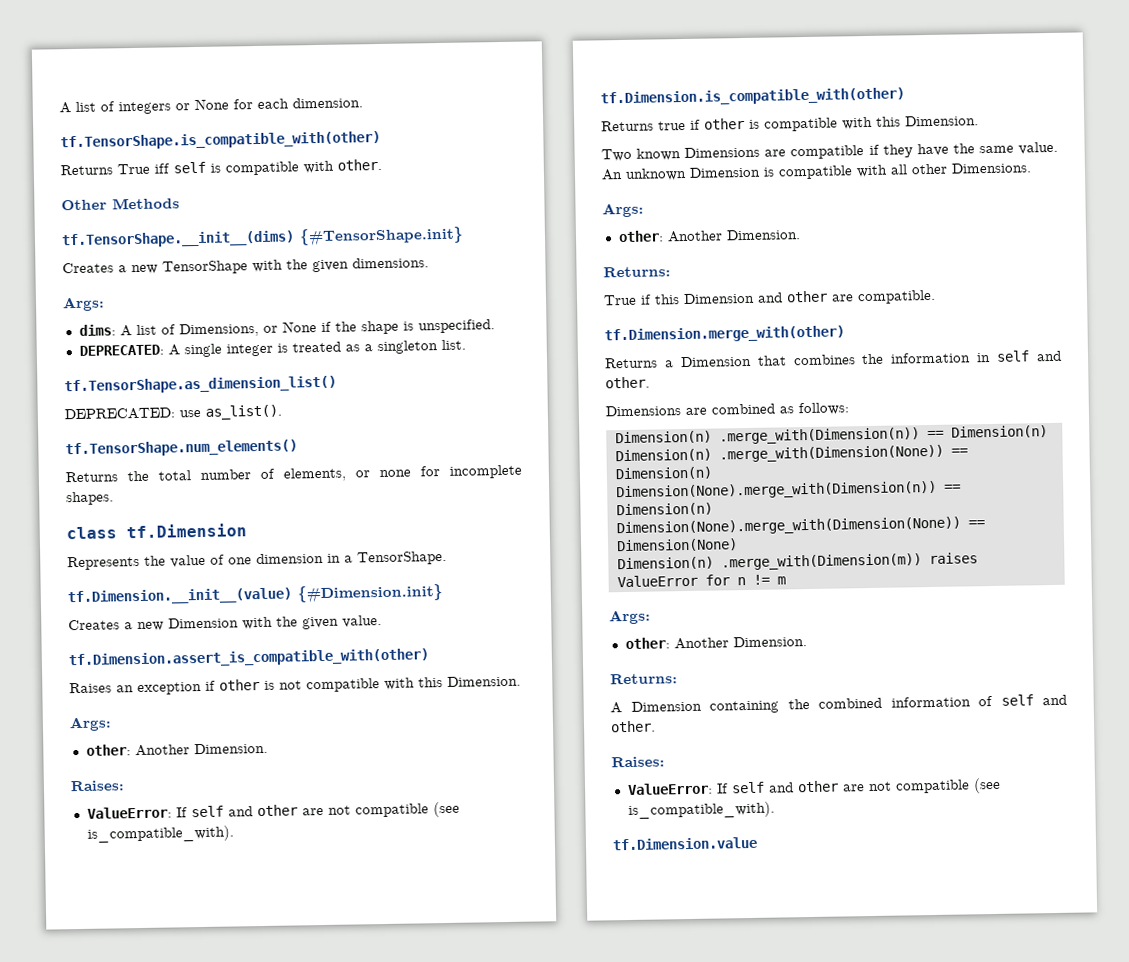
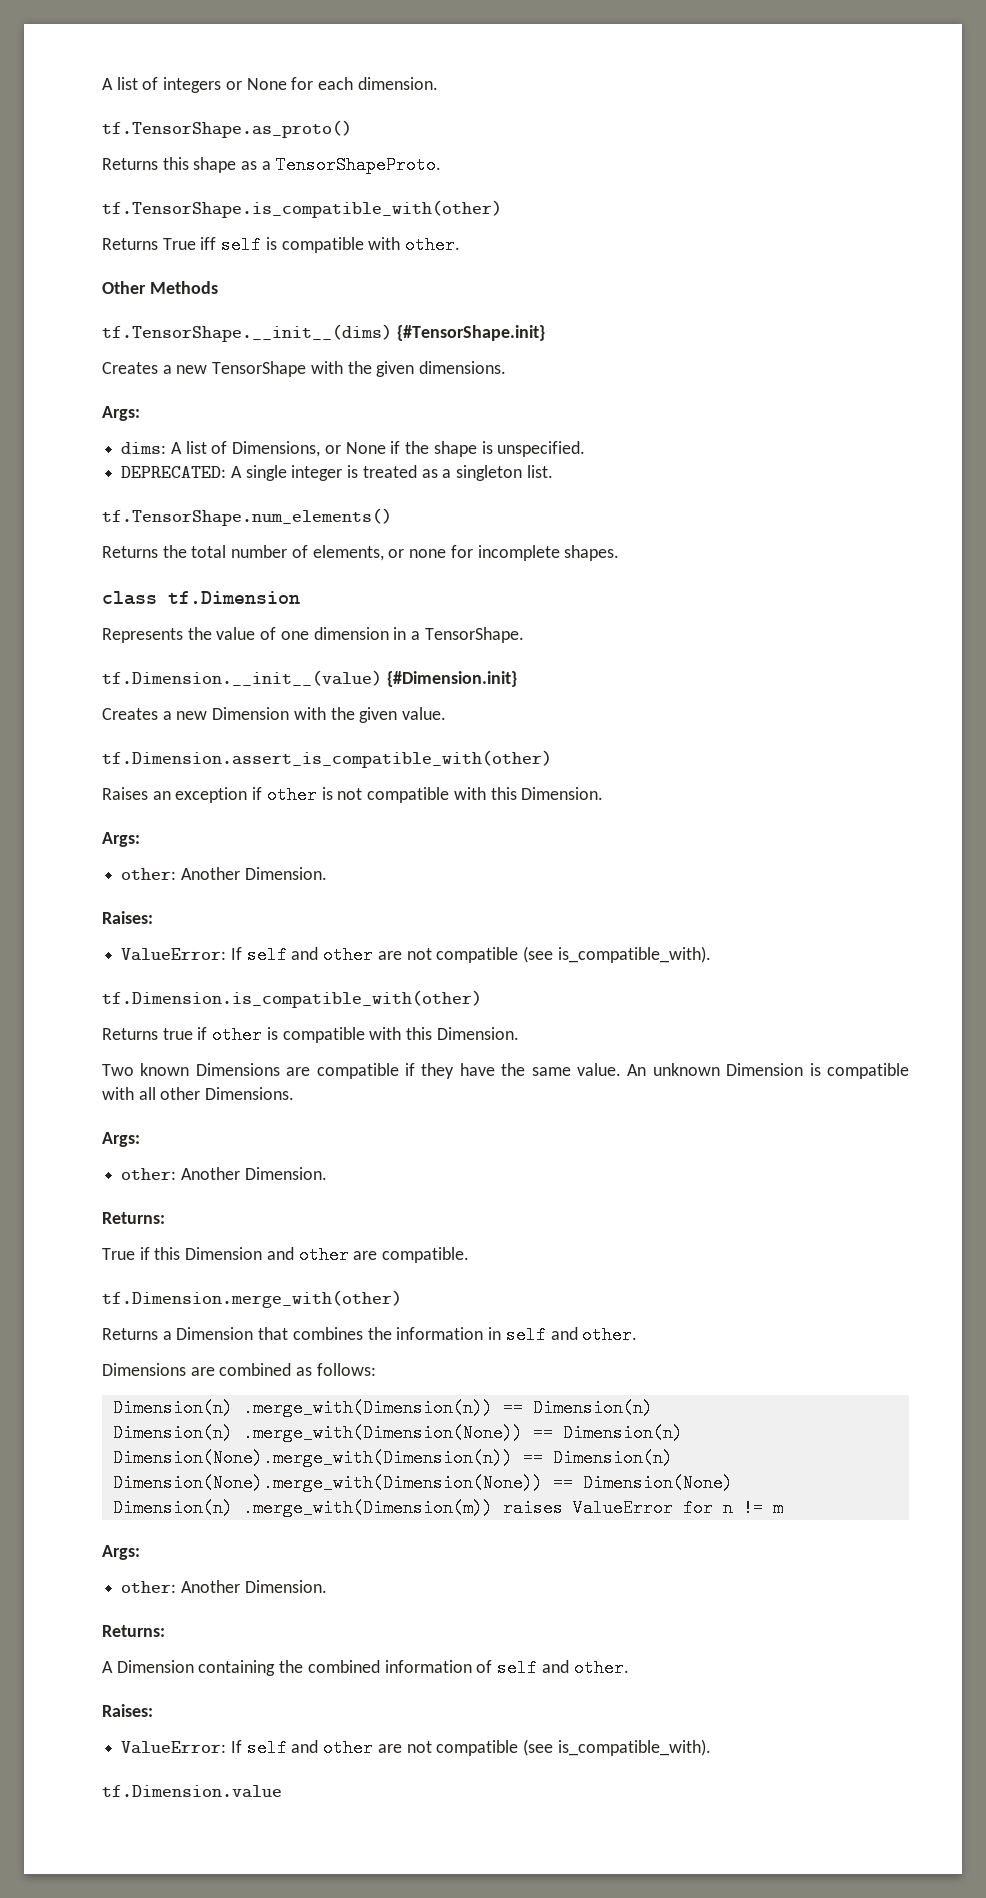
(363, 103) none -> [102,120,352,138] [102,156,441,174] // tf.TensorShape.as_proto() // Returns this shape as a TensorShapeProto.
[64,375,337,395] [64,404,282,421] // tf.TensorShape.as_dimension_list() // DEPRECATED: use as_list(). -> (553, 471) none

